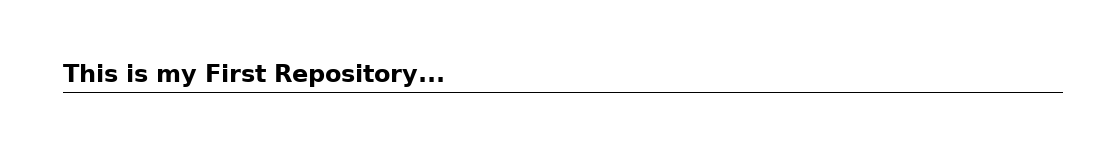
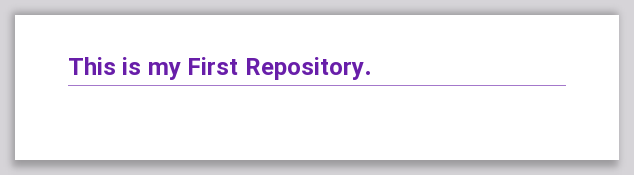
[274,64,445,87] Repository... -> [244,57,372,80] Repository.

